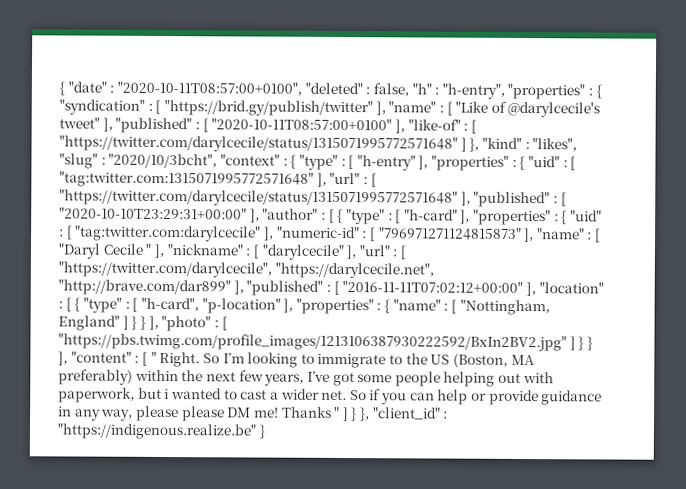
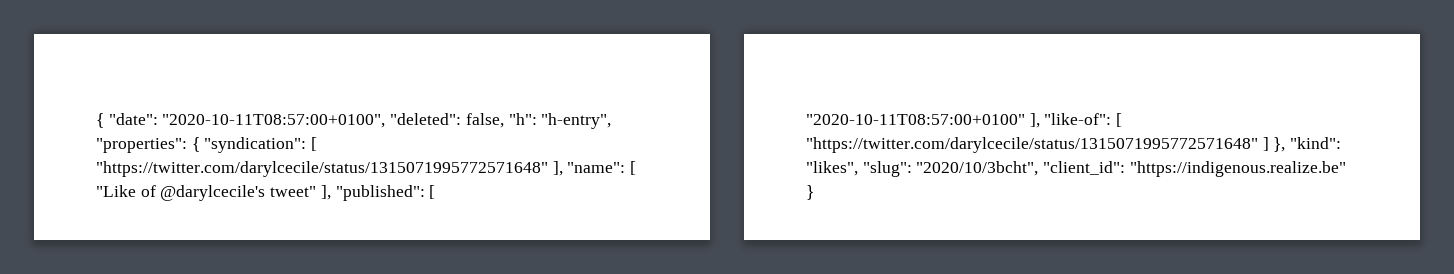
[59,81,602,100] [59,99,444,117] { "date" : "2020-10-11T08:57:00+0100", "deleted" : false, "h" : "h-entry", "properties" : { "syndication" : [ "https://brid.gy/publish/twitter" ], "name" : -> [96,113,612,129] [96,137,318,153] [96,161,626,177] { "date": "2020-10-11T08:57:00+0100", "deleted": false, "h": "h-entry", "properties": { "syndication": [ "https://twitter.com/darylcecile/status/1315071995772571648" ], "name":
[115,117,200,134] "published" : -> [335,185,425,201] "published":
[407,119,469,131] "like-of" : -> [1044,113,1112,125] "like-of":
[481,137,578,152] [59,153,577,171] [59,171,377,188] [59,189,567,208] [59,207,603,226] [59,225,602,243] [58,243,407,261] [58,261,434,279] [58,279,604,297] [58,297,550,316] [58,315,228,332] [58,333,593,352] [58,351,535,369] [58,369,554,387] [58,387,603,406] [58,405,449,422] "kind" : "likes", "slug" : "2020/10/3bcht", "context" : { "type" : [ "h-entry" ], "properties" : { "uid" : [ "tag:twitter.com:1315071995772571648" ], "url" : [ "https://twitter.com/darylcecile/status/1315071995772571648" ], "published" : [ "2020-10-10T23:29:31+00:00" ], "author" : [ { "type" : [ "h-card" ], "properties" : { "uid" : [ "tag:twitter.com:darylcecile" ], "numeric-id" : [ "796971271124815873" ], "name" : [ "Daryl Cecile " ], "nickname" : [ "darylcecile" ], "url" : [ "https://twitter.com/darylcecile", "https://darylcecile.net", "http://brave.com/dar899" ], "published" : [ "2016-11-11T07:02:12+00:00" ], "location" : [ { "type" : [ "h-card", "p-location" ], "properties" : { "name" : [ "Nottingham, England" ] } } ], "photo" : [ "https://pbs.twimg.com/profile_images/1213106387930222592/BxIn2BV2.jpg" ] } } ], "content" : [ " Right. So I’m looking to immigrate to the US (Boston, MA preferably) within the next few years, I’ve got some people helping out with paperwork, but i wanted to cast a wider net. So if you can help or provide guidance in any way, please please DM me! Thanks " ] } }, "client_id" : -> [1290,137,1342,149] [806,161,1126,177] "kind": "likes", "slug": "2020/10/3bcht", "client_id":

